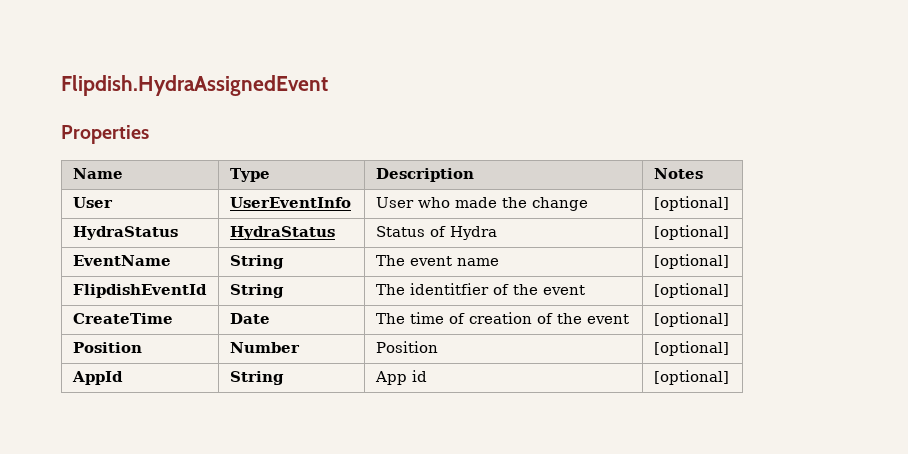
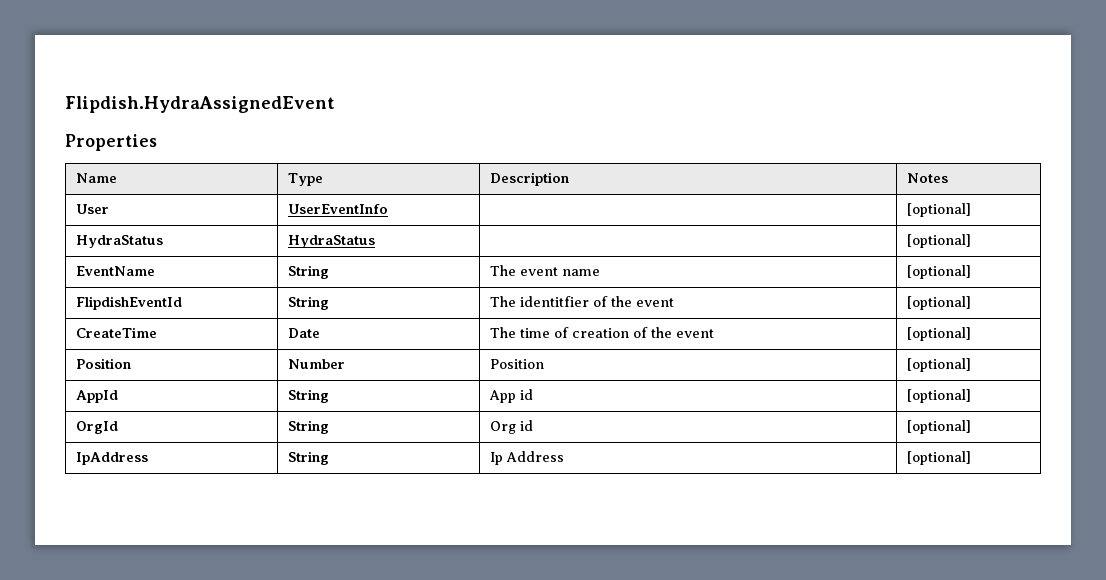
[375,197,588,211] User who made the change -> (389, 209) none
[375,226,497,240] Status of Hydra -> (376, 241) none
(729, 377) none -> [76,421,119,434] [288,420,330,434] [490,420,534,434] [907,420,972,434] [76,452,149,465] [288,451,330,465] [490,451,565,465] [907,451,972,465] // OrgId | String | Org id | [optional] // IpAddress | String | Ip Address | [optional]

